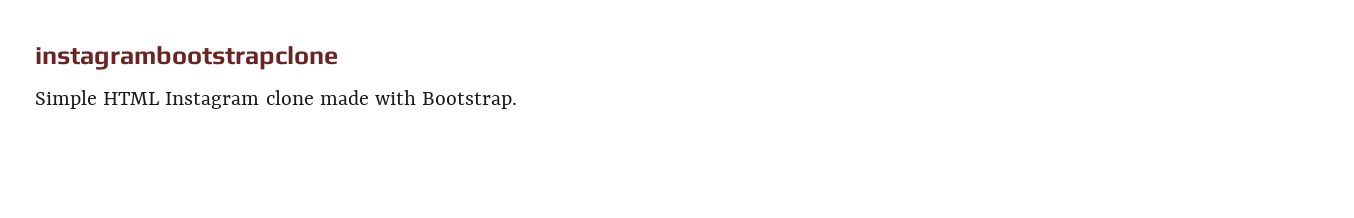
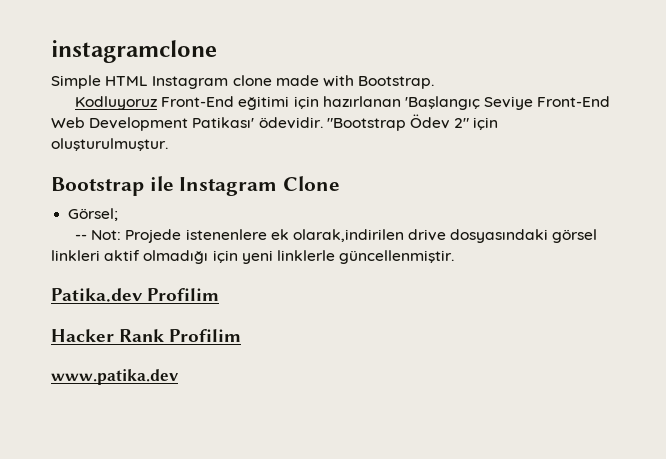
[35,46,338,70] instagrambootstrapclone -> [51,40,217,63] instagramclone
(518, 100) none -> [74,96,611,110] [51,114,499,131] [51,138,168,151] [51,176,341,196] [68,208,119,221] [74,229,598,243] [51,250,455,264] [51,288,220,302] [51,329,242,342] [51,369,178,385] // Kodluyoruz Front-End eğitimi için hazırlanan 'Başlangıç Seviye Front-End Web Development Patikası' ödevidir. "Bootstrap Ödev 2" için oluşturulmuştur. // Bootstrap ile Instagram Clone // Görsel; // -- Not: Projede istenenlere ek olarak,indirilen drive dosyasındaki görsel linkleri aktif olmadığı için yeni linklerle güncellenmiştir. // Patika.dev Profilim // Hacker Rank Profilim // www.patika.dev

